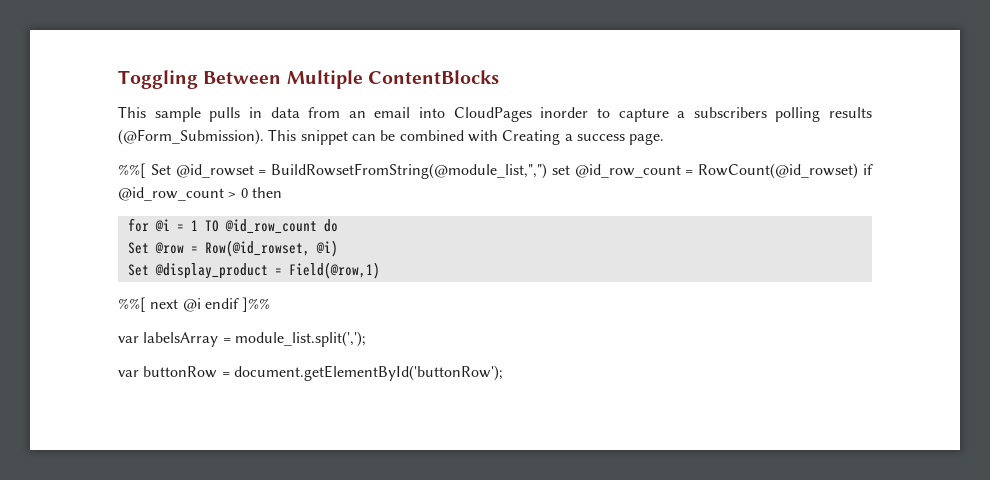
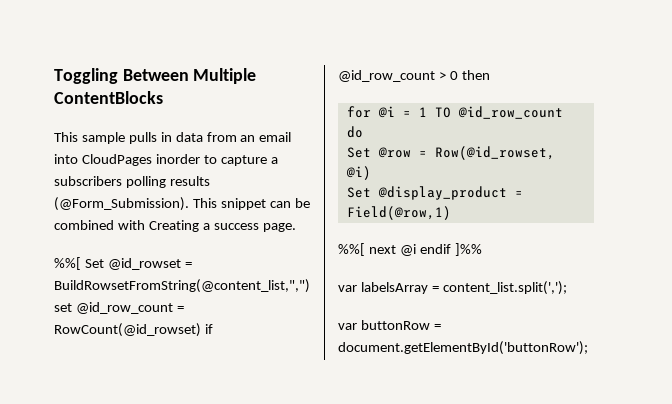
[271,163,548,179] BuildRowsetFromString(@module_list,",") -> [54,279,310,293] BuildRowsetFromString(@content_list,",")
[234,331,366,347] module_list.split(','); -> [442,281,567,295] content_list.split(',');

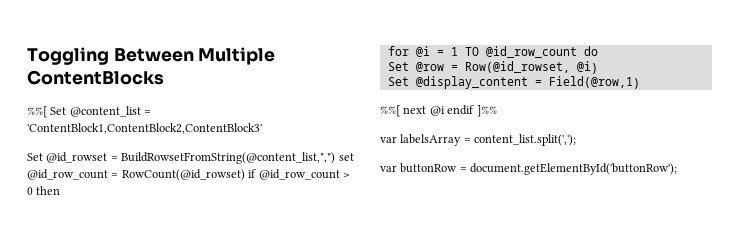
[54,132,292,144] [54,154,278,166] [54,176,210,188] [54,197,310,211] [54,220,296,232] [54,257,81,270] This sample pulls in data from an email into CloudPages inorder to capture a subscribers polling results (@Form_Submission). This snippet can be combined with Creating a success page. // %%[ -> [27,106,152,118] [27,123,262,134] %%[ Set @content_list = 'ContentBlock1,ContentBlock2,ContentBlock3' //
[377,186,507,200] @display_product -> [415,76,528,89] @display_content

